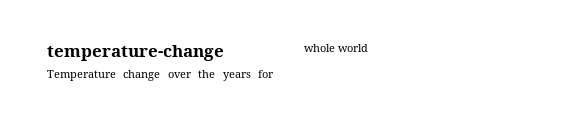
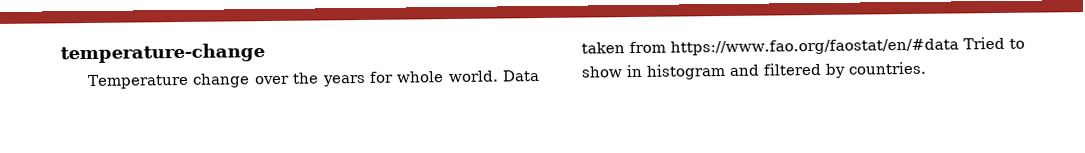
[338,44,368,52] world -> [447,70,540,83] [581,36,1025,56] [581,61,926,80] world. Data taken from https://www.fao.org/faostat/en/#data Tried to show in histogram and filtered by countries.

